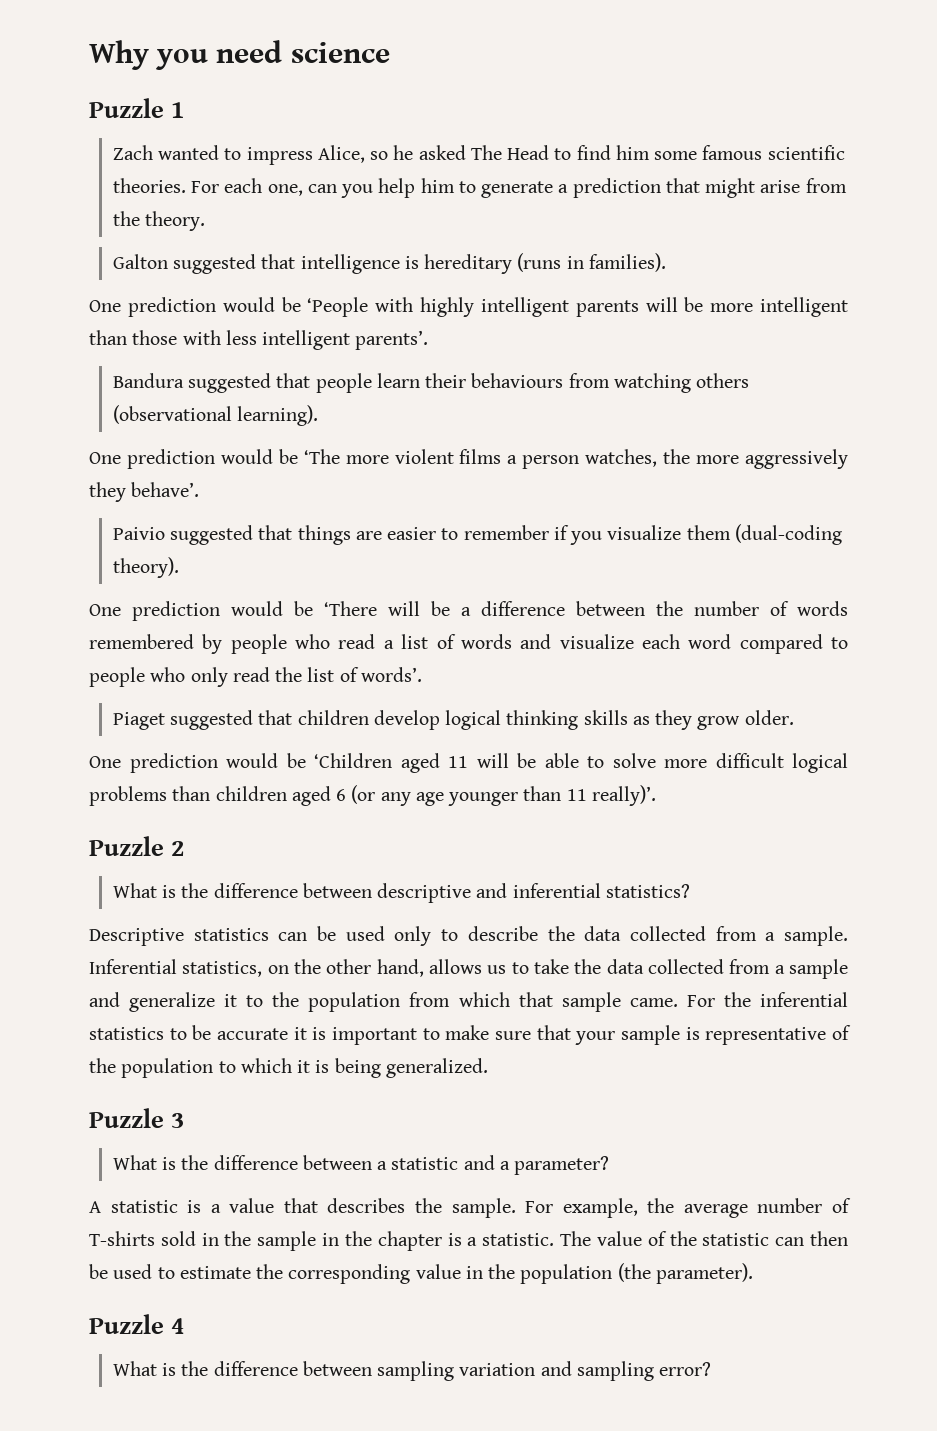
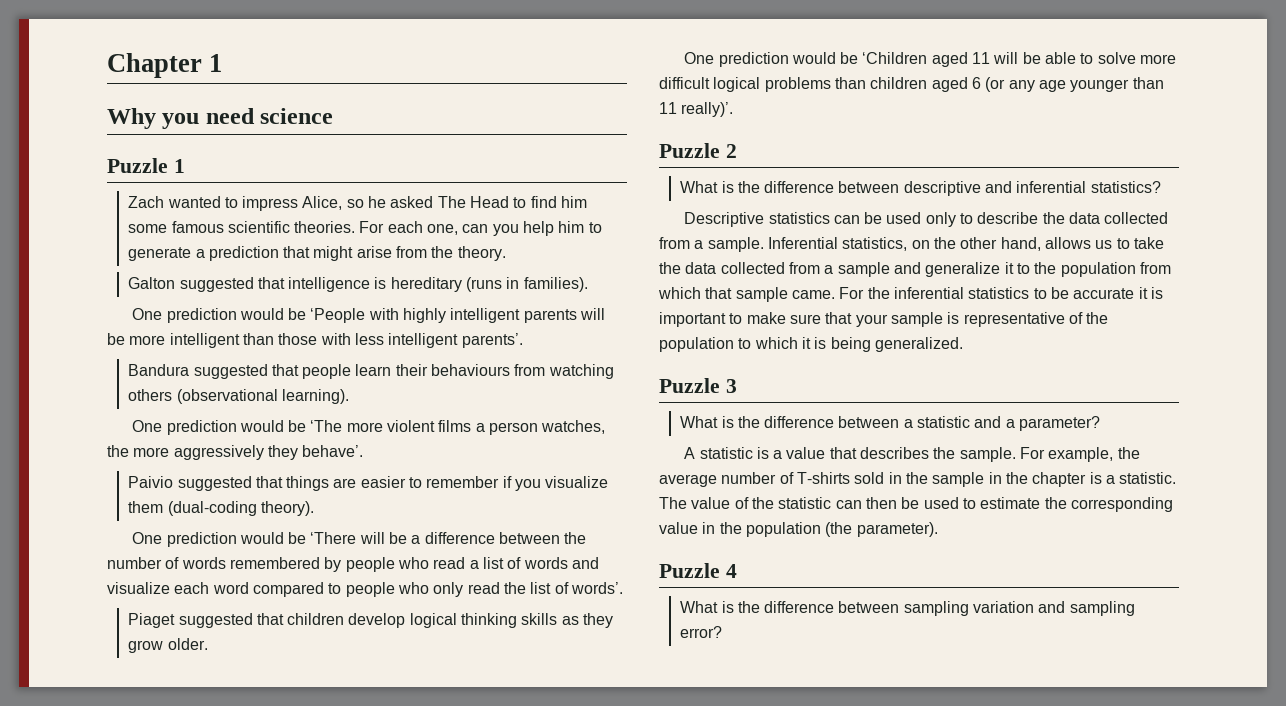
(89, 55) none -> [107,53,223,78] Chapter 1 //

